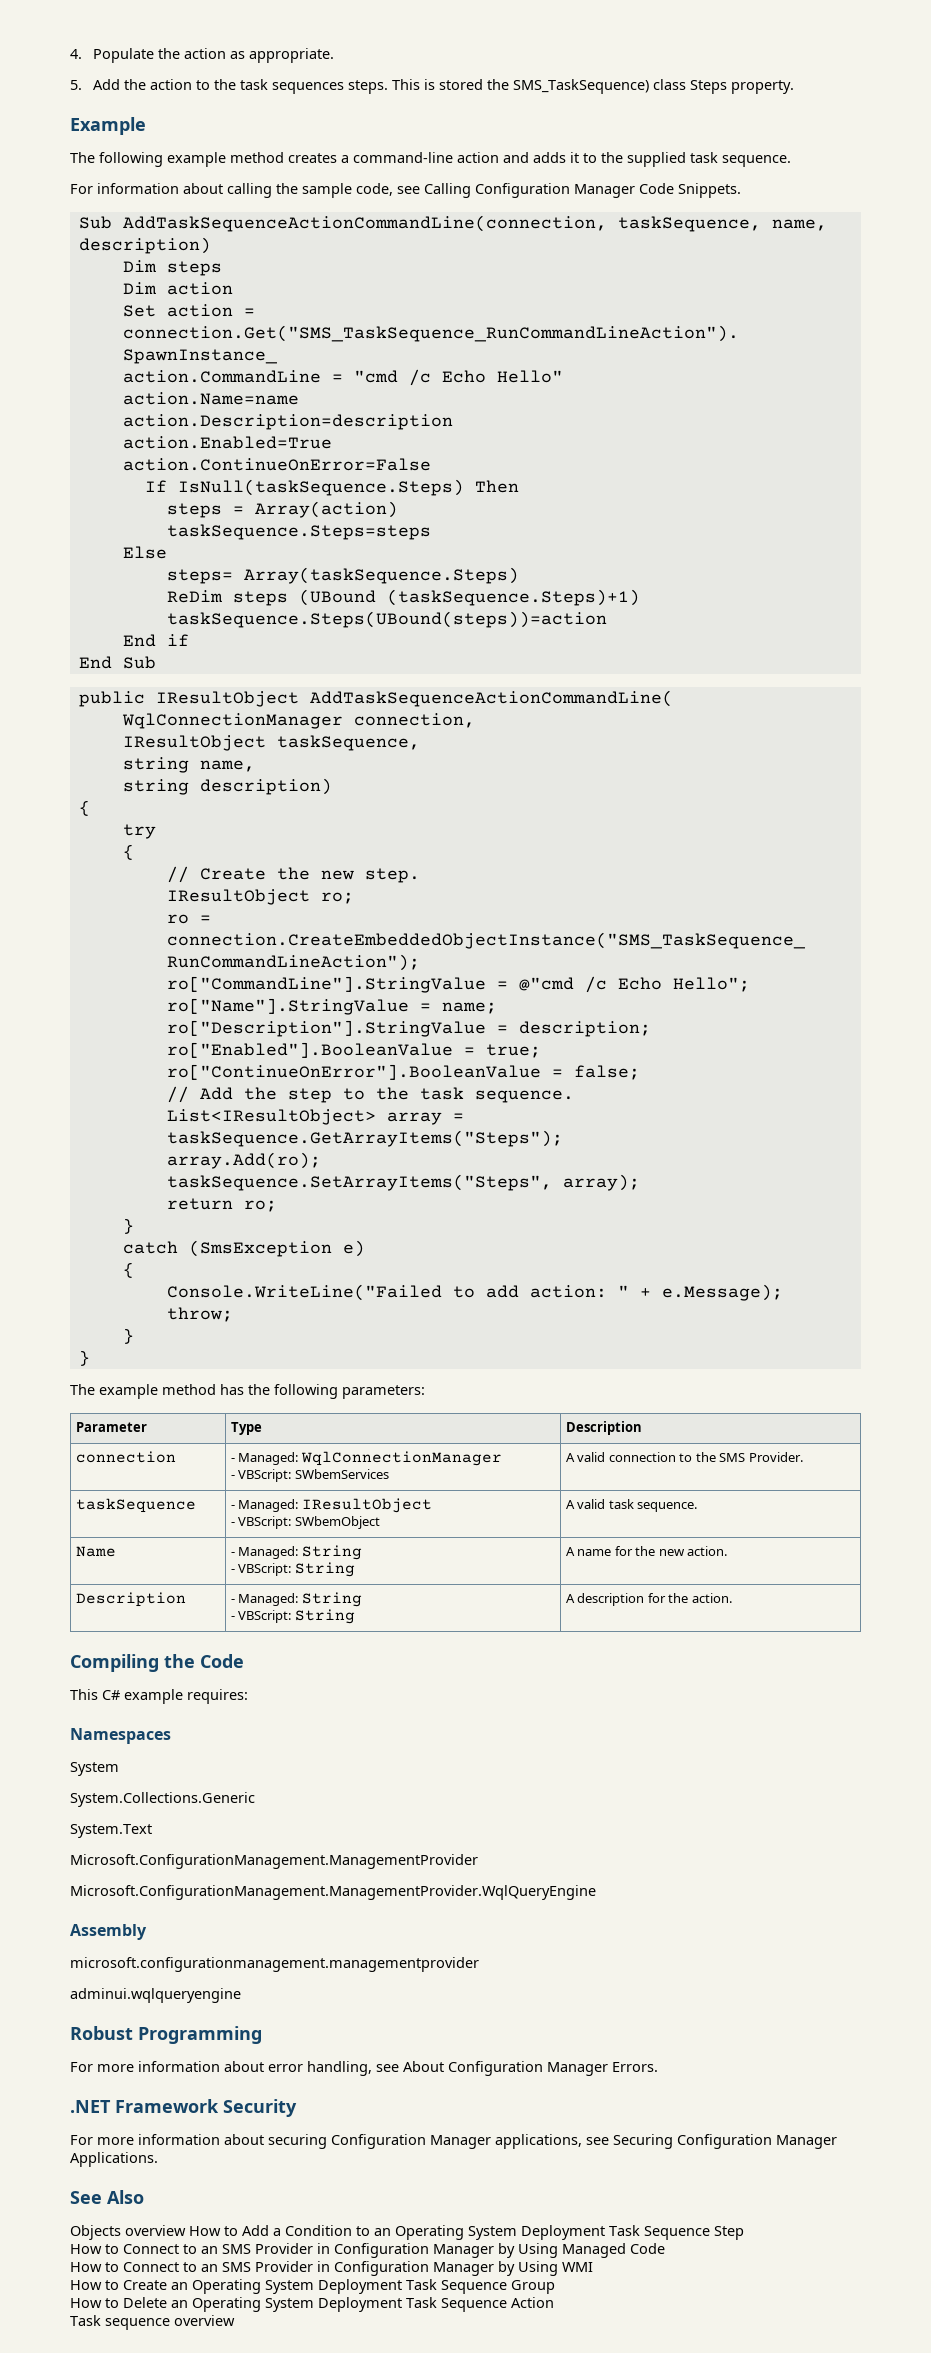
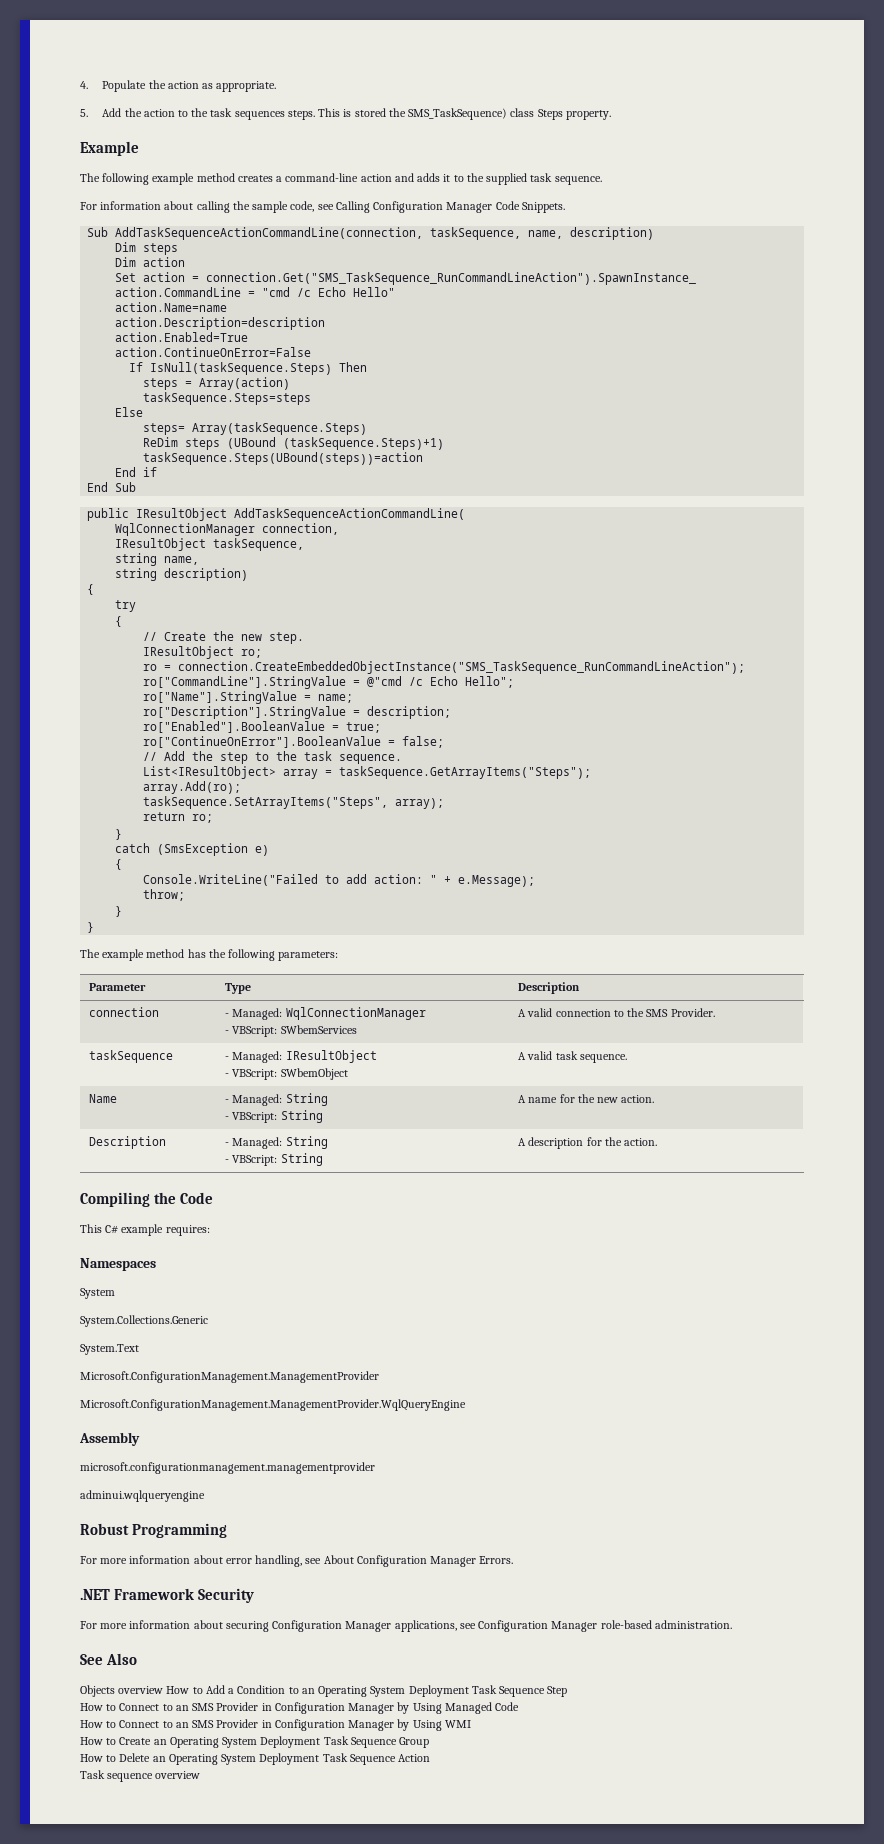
[613,2134,837,2149] [70,2152,158,2167] Securing Configuration Manager Applications. -> [478,1620,732,1632] Configuration Manager role-based administration.

